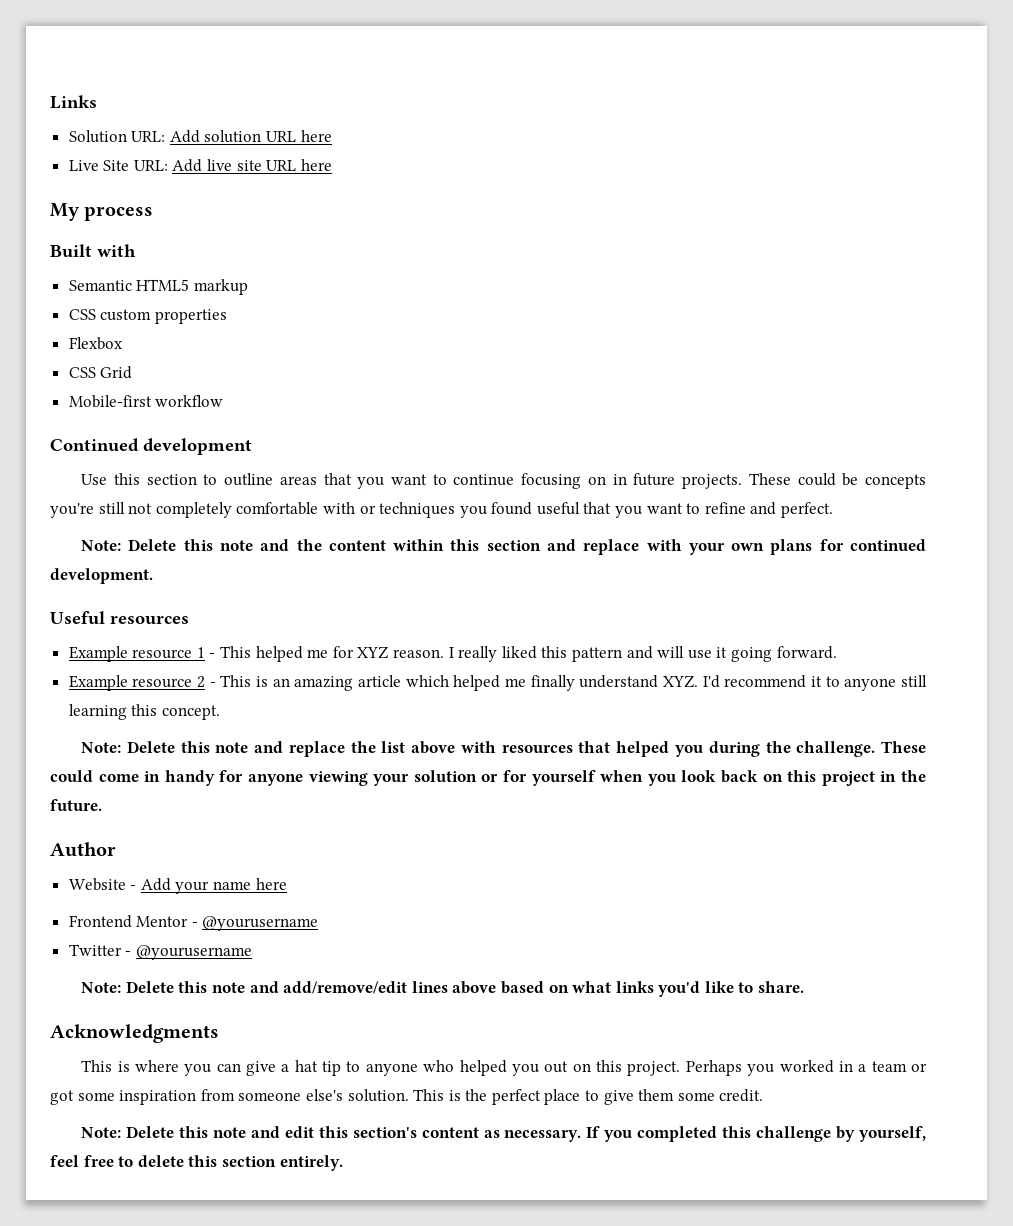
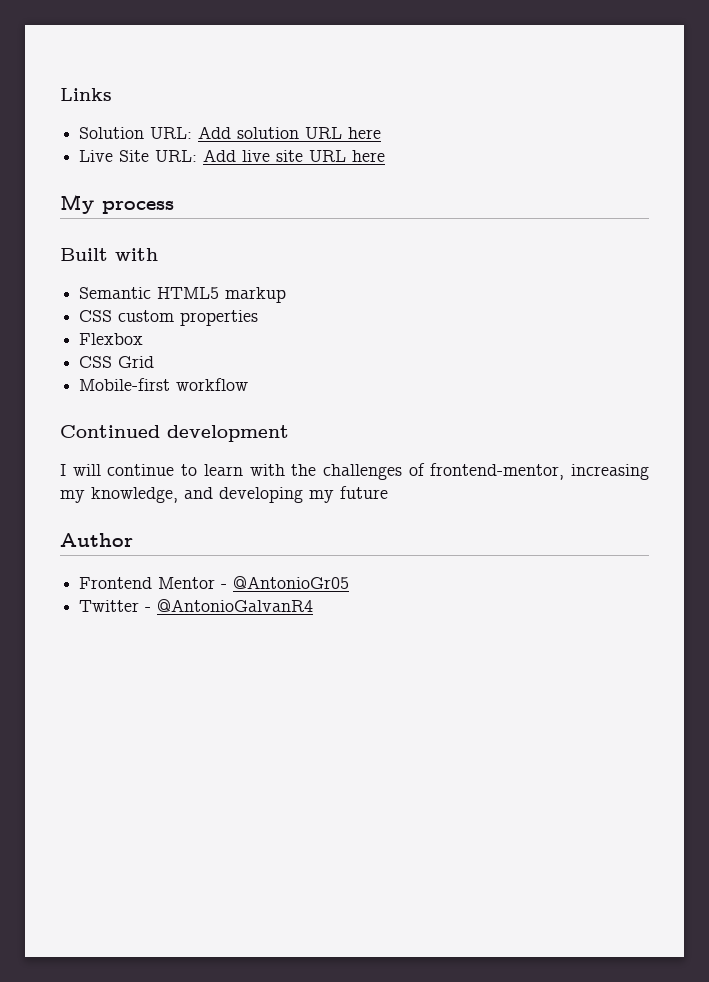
[81,473,926,489] [50,502,834,518] [81,539,927,555] [50,568,153,584] [50,611,189,625] [68,646,837,662] [68,675,927,691] [68,704,220,720] [81,741,926,757] [50,770,927,786] [50,799,102,811] [50,842,116,857] [68,878,287,894] Use this section to outline areas that you want to continue focusing on in future projects. These could be concepts you're still not completely comfortable with or techniques you found useful that you want to refine and perfect. // Note: Delete this note and the content within this section and replace with your own plans for continued development. // Useful resources // Example resource 1 - This helped me for XYZ reason. I really liked this pattern and will use it going forward. // Example resource 2 - This is an amazing article which helped me finally understand XYZ. I'd recommend it to anyone still learning this concept. // Note: Delete this note and replace the list above with resources that helped you during the challenge. These could come in handy for anyone viewing your solution or for yourself when you look back on this project in the future. // Author // Website - Add your name here -> [60,463,649,480] [60,486,388,503] [60,533,133,547] I will continue to learn with the challenges of frontend-mentor, increasing my knowledge, and developing my future // Author
[202,916,319,931] @yourusername -> [233,576,350,589] @AntonioGr05
[135,945,252,960] [81,981,805,997] [50,1024,219,1043] [81,1060,927,1076] [50,1089,764,1105] [81,1126,926,1142] [50,1155,343,1171] @yourusername // Note: Delete this note and add/remove/edit lines above based on what links you'd like to share. // Acknowledgments // This is where you can give a hat tip to anyone who helped you out on this project. Perhaps you worked in a team or got some inspiration from someone else's solution. This is the perfect place to give them some credit. // Note: Delete this note and edit this section's content as necessary. If you completed this challenge by yourself, feel free to delete this section entirely. -> [157,599,314,612] @AntonioGalvanR4

